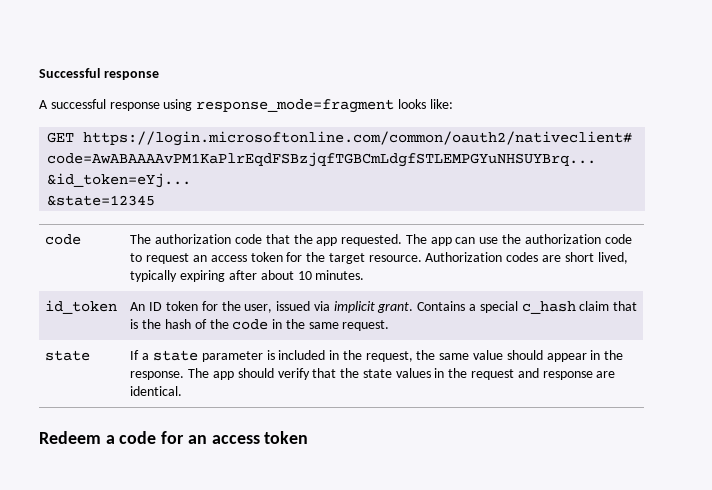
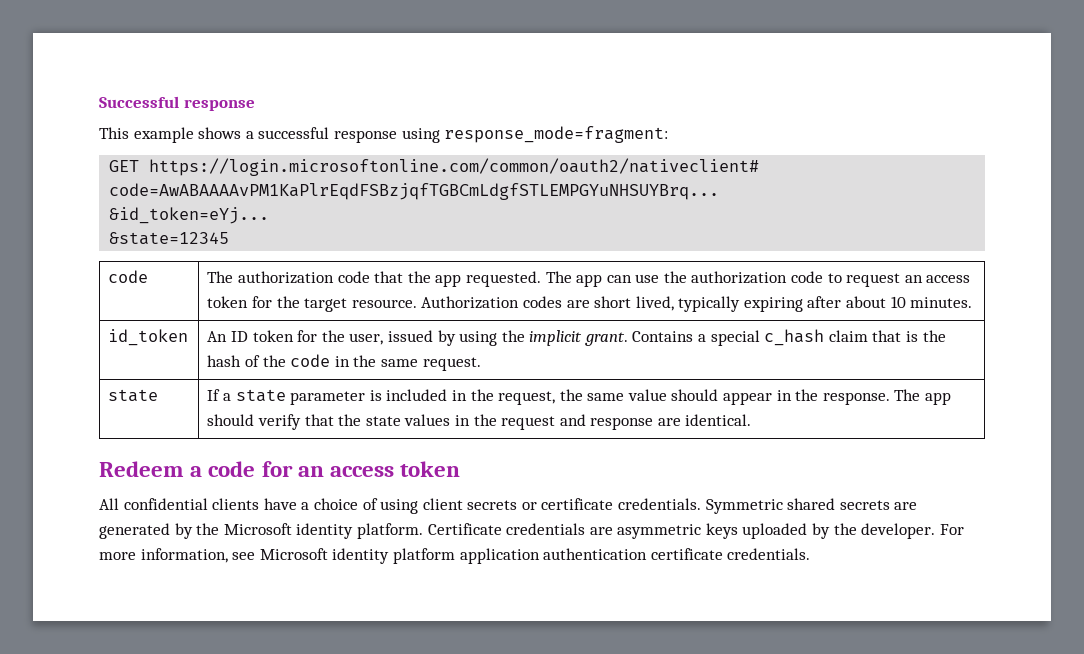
[39,99,453,113] A successful response using response_mode=fragment looks like: -> [99,126,669,143] This example shows a successful response using response_mode=fragment:
[313,301,330,311] via -> [437,330,525,346] by using the
(309, 437) none -> [99,498,918,514] [99,523,964,539] [99,548,811,564] // All confidential clients have a choice of using client secrets or certificate credentials. Symmetric shared secrets are generated by the Microsoft identity platform. Certificate credentials are asymmetric keys uploaded by the developer. For more information, see Microsoft identity platform application authentication certificate credentials.

